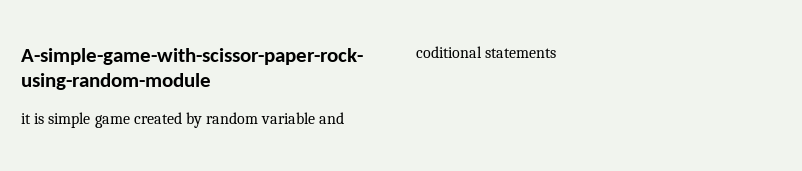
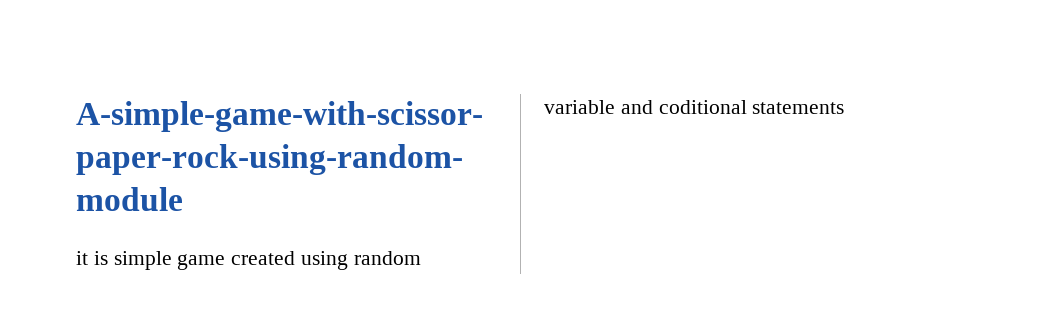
[185,112,202,128] by -> [301,251,349,270] using

